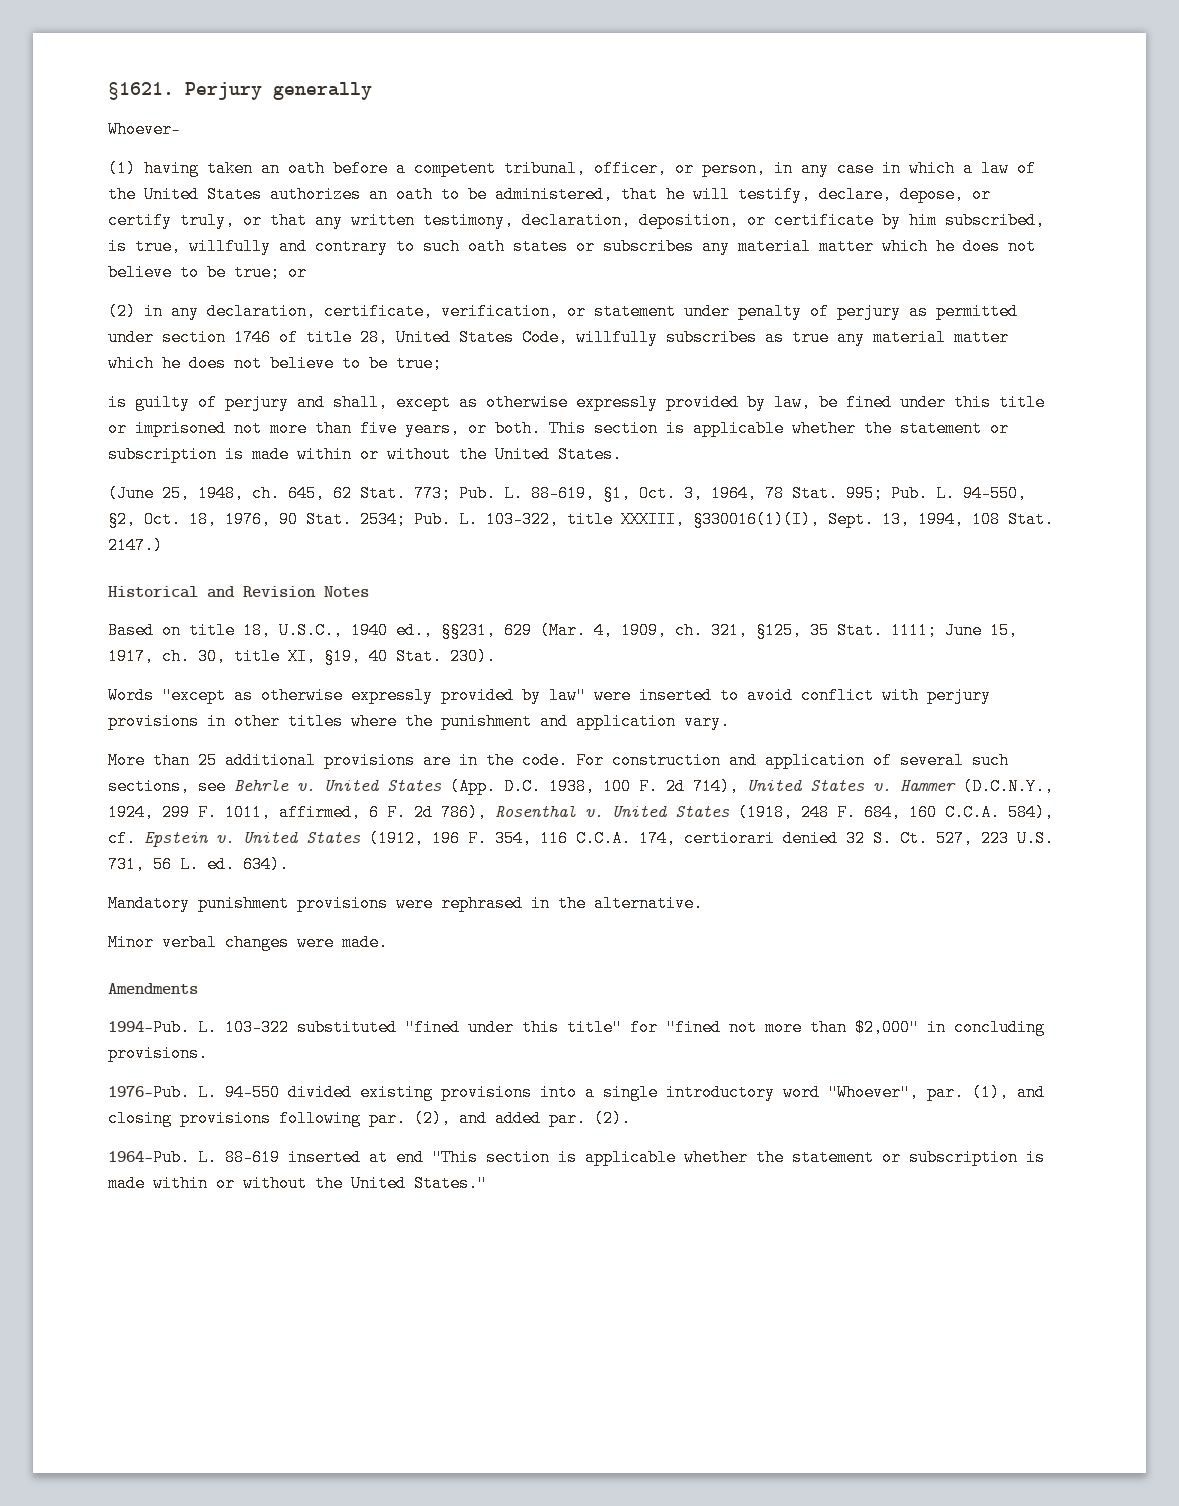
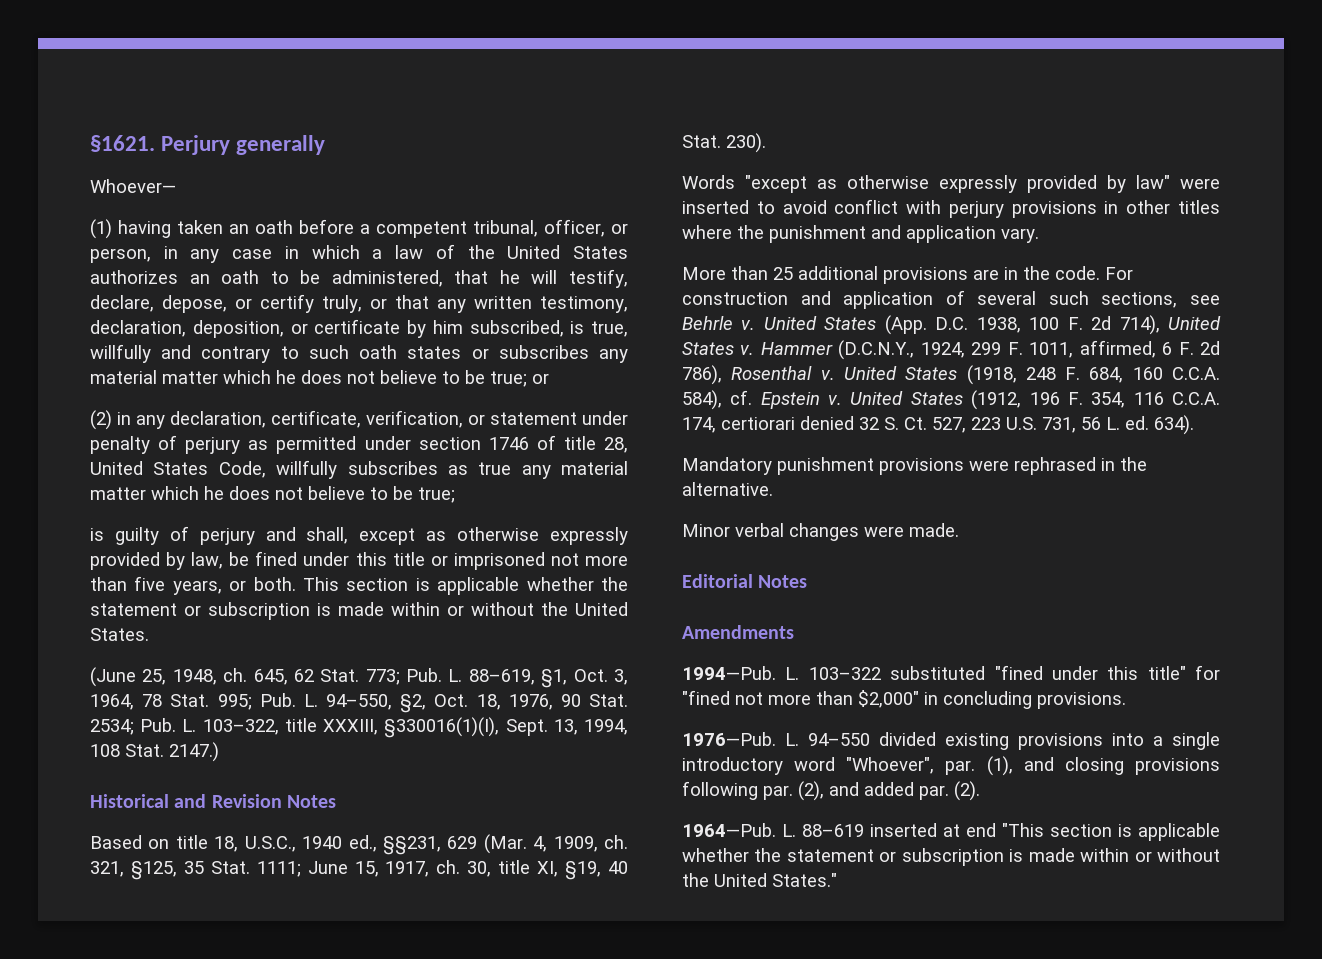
(388, 942) none -> [682,574,808,588] // Editorial Notes

